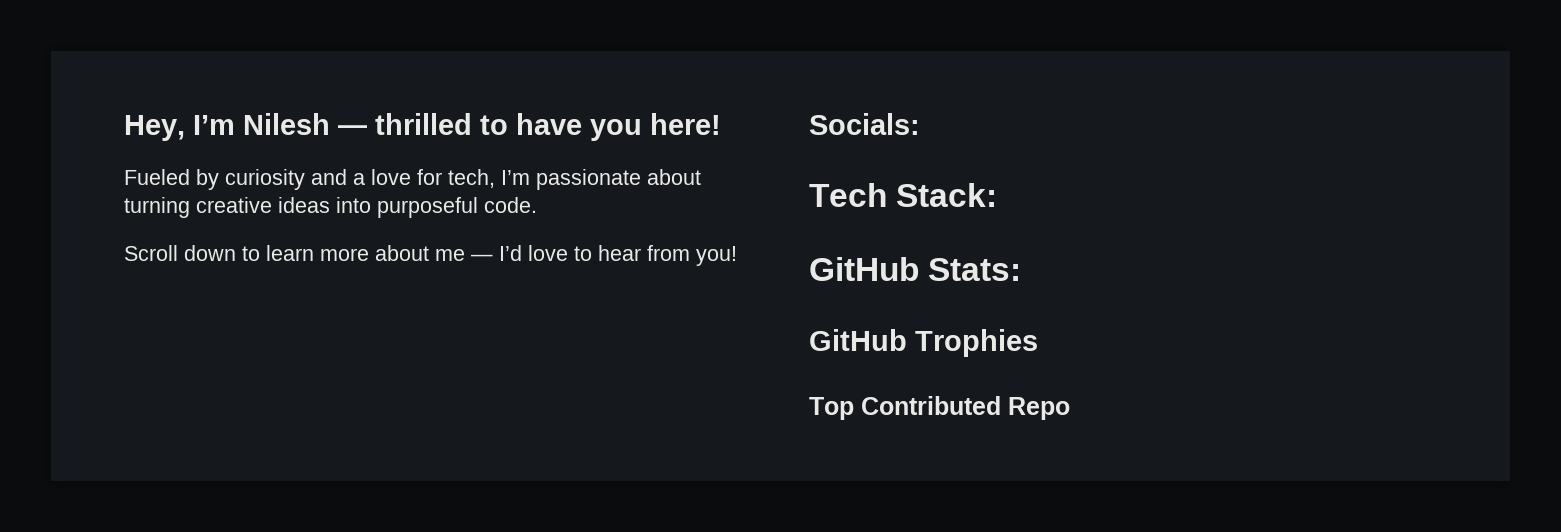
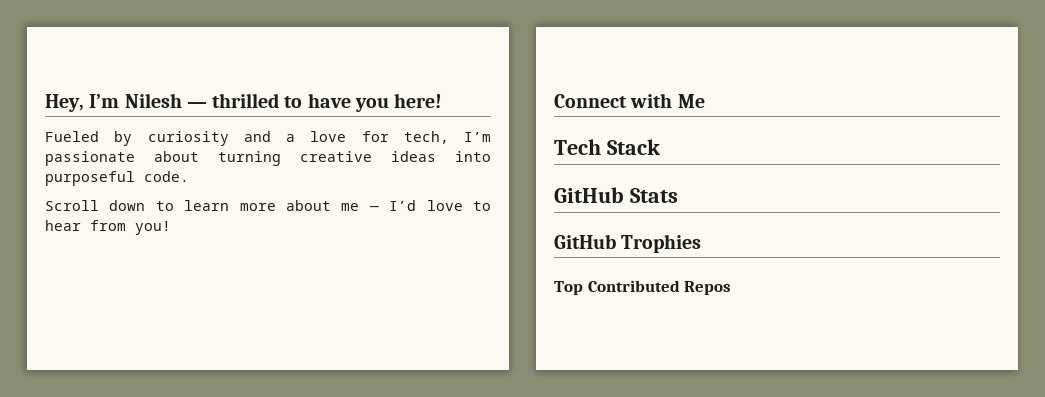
[809,113,920,135] Socials: -> [554,93,705,108] Connect with Me
[896,183,998,207] [809,257,1022,281] Stack: // GitHub Stats: -> [606,139,661,155] [554,187,678,203] Stack // GitHub Stats
[1008,397,1070,420] Repo -> [684,281,732,295] Repos

